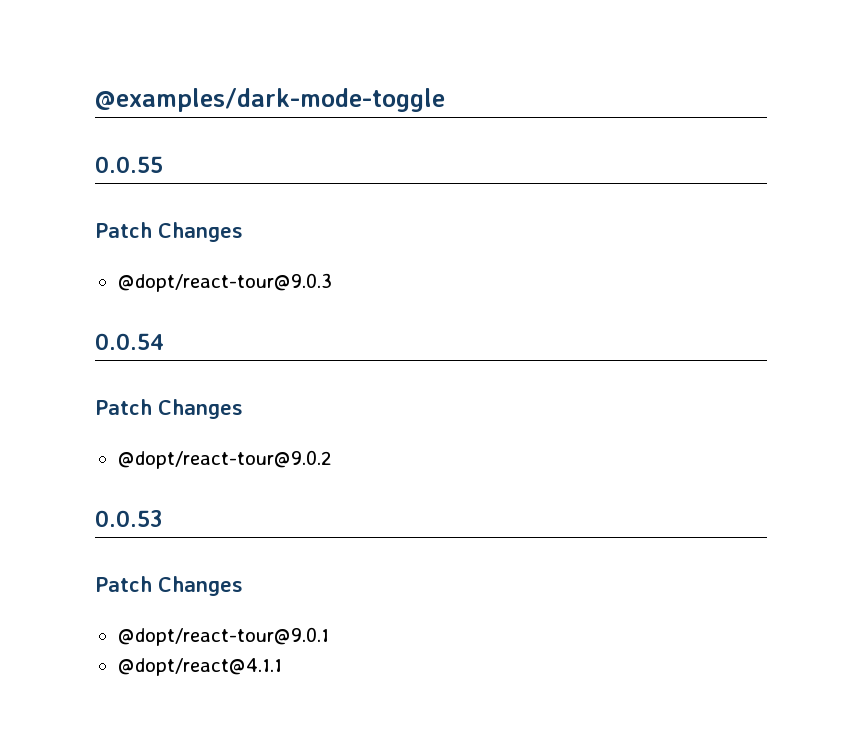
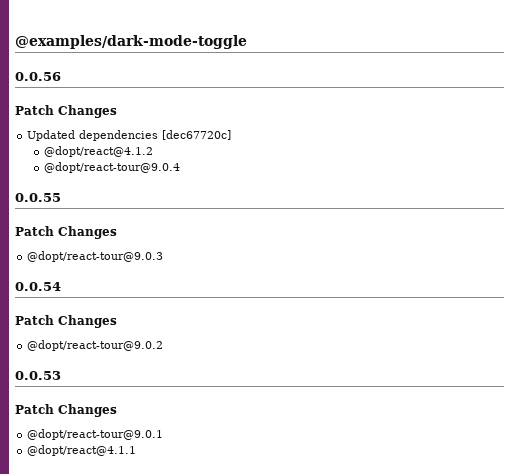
(445, 100) none -> [15,72,61,81] [15,105,117,118] [27,130,232,141] [43,146,153,157] [43,162,180,173] // 0.0.56 // Patch Changes // Updated dependencies [dec67720c] // @dopt/react@4.1.2 // @dopt/react-tour@9.0.4

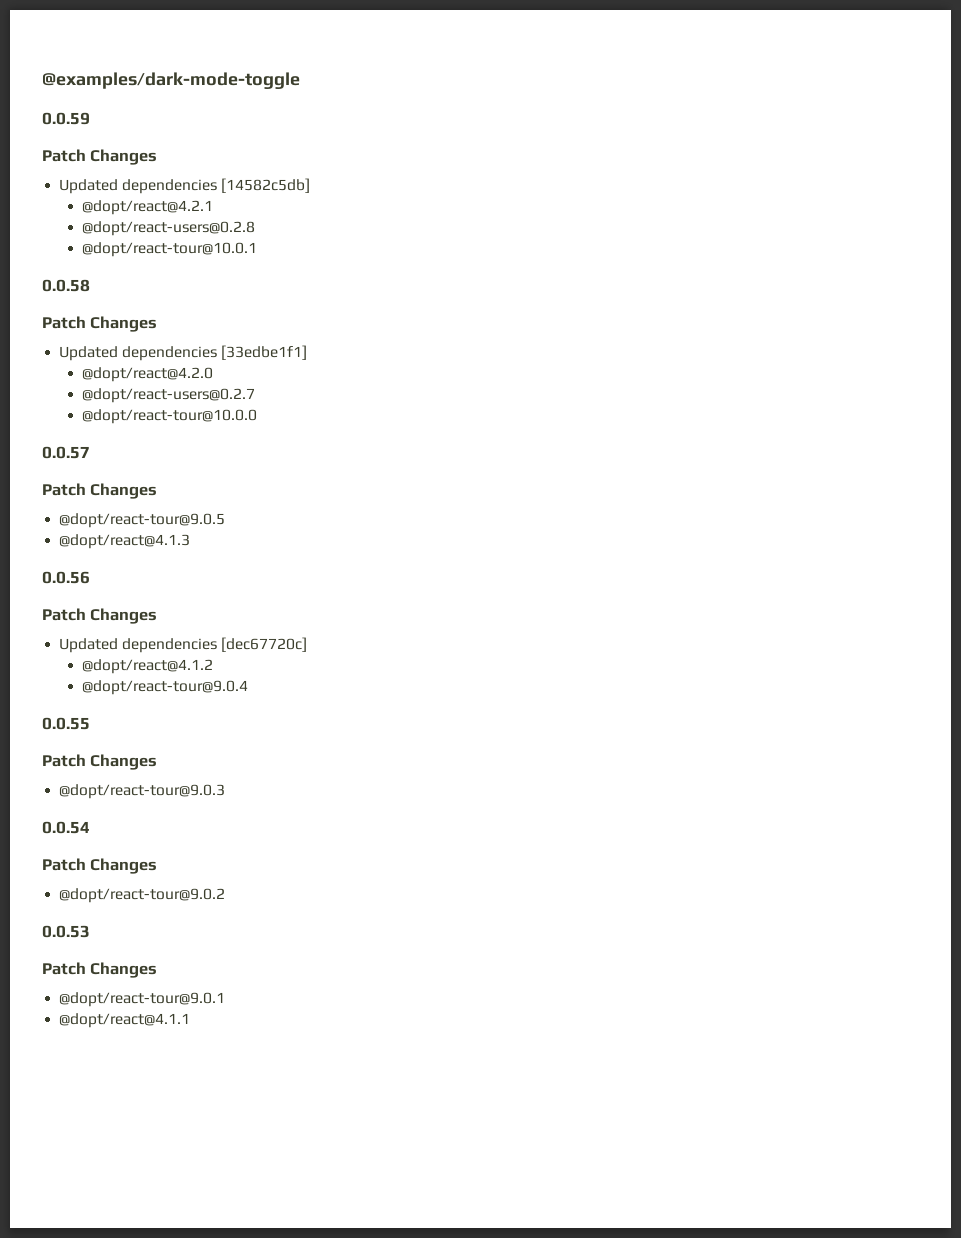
(247, 42) none -> [42,112,90,125] [42,149,158,165] [59,178,311,194] [82,200,214,215] [82,221,256,236] [82,242,258,257] [42,279,90,292] [42,316,158,332] [59,345,308,361] [82,367,214,382] [82,388,256,403] [82,409,258,424] [42,446,90,459] [42,483,158,499] [59,513,226,528] [59,534,191,549] // 0.0.59 // Patch Changes // Updated dependencies [14582c5db] // @dopt/react@4.2.1 // @dopt/react-users@0.2.8 // @dopt/react-tour@10.0.1 // 0.0.58 // Patch Changes // Updated dependencies [33edbe1f1] // @dopt/react@4.2.0 // @dopt/react-users@0.2.7 // @dopt/react-tour@10.0.0 // 0.0.57 // Patch Changes // @dopt/react-tour@9.0.5 // @dopt/react@4.1.3

